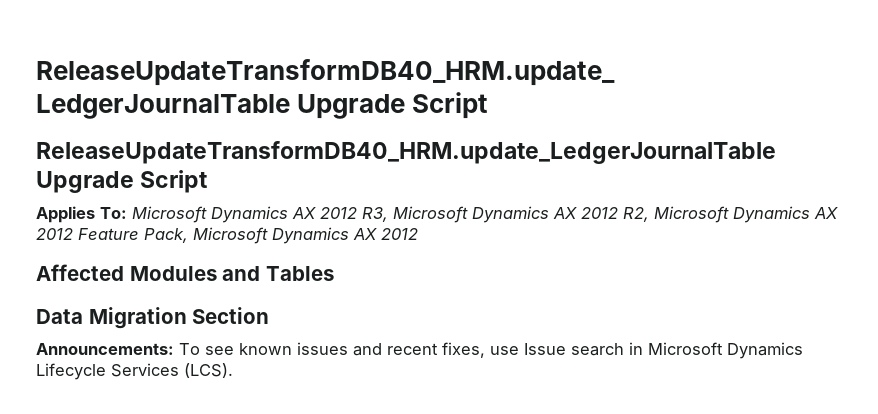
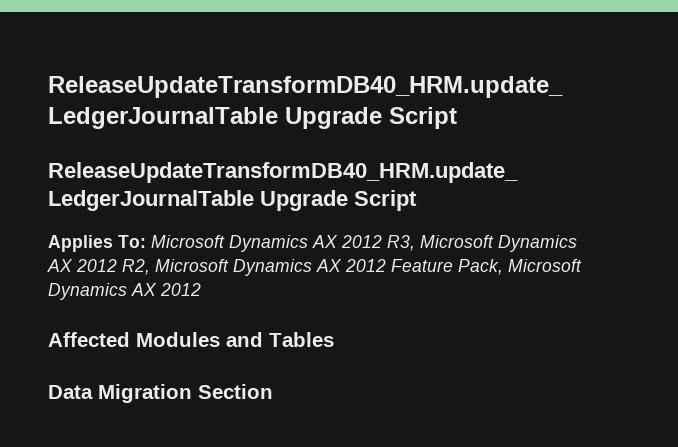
[36,342,803,359] [36,363,233,380] // Announcements: To see known issues and recent fixes, use Issue search in Microsoft Dynamics Lifecycle Services (LCS). -> (273, 391) none

